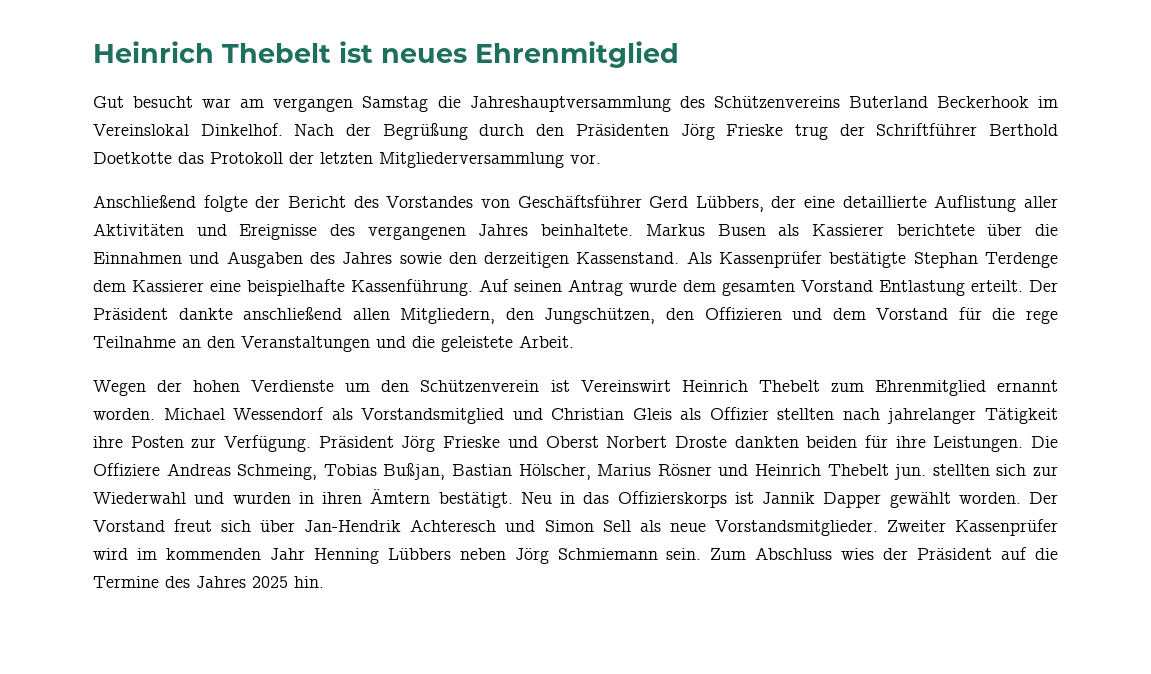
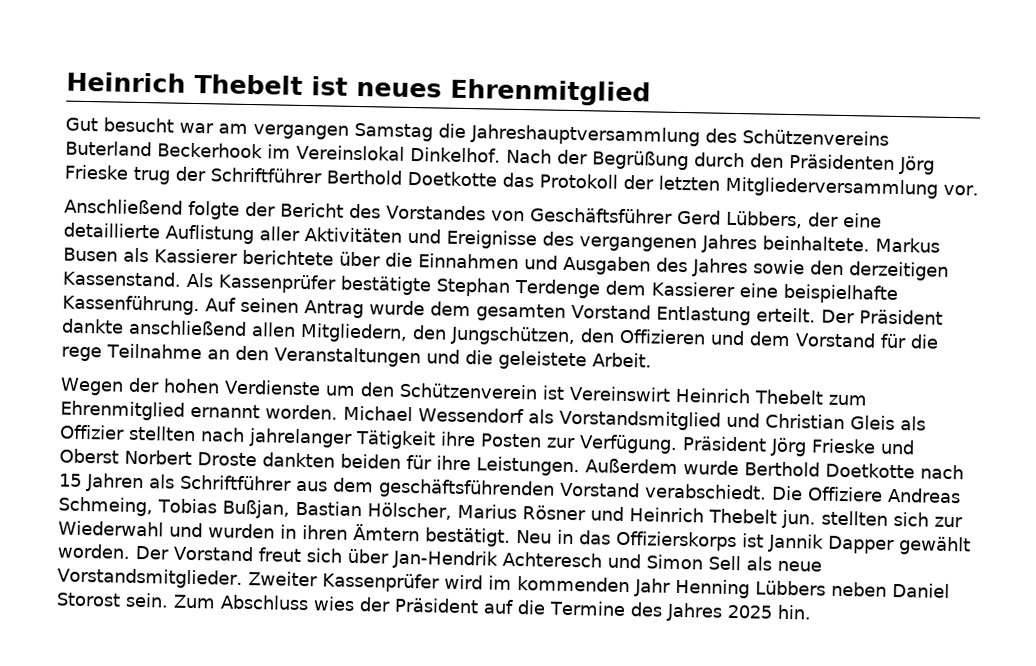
(1024, 444) none -> [585,458,964,480] [59,473,767,500] Außerdem wurde Berthold Doetkotte nach 15 Jahren als Schriftführer aus dem geschäftsführenden Vorstand verabschiedt.
[514,548,658,564] Jörg Schmiemann -> [891,582,950,599] [56,592,121,607] Daniel Storost

